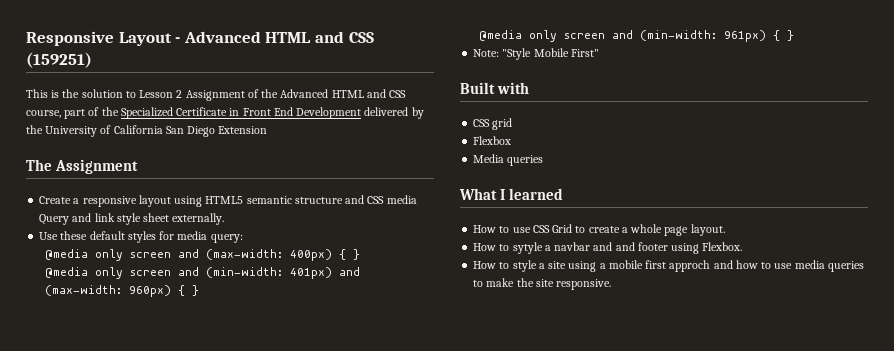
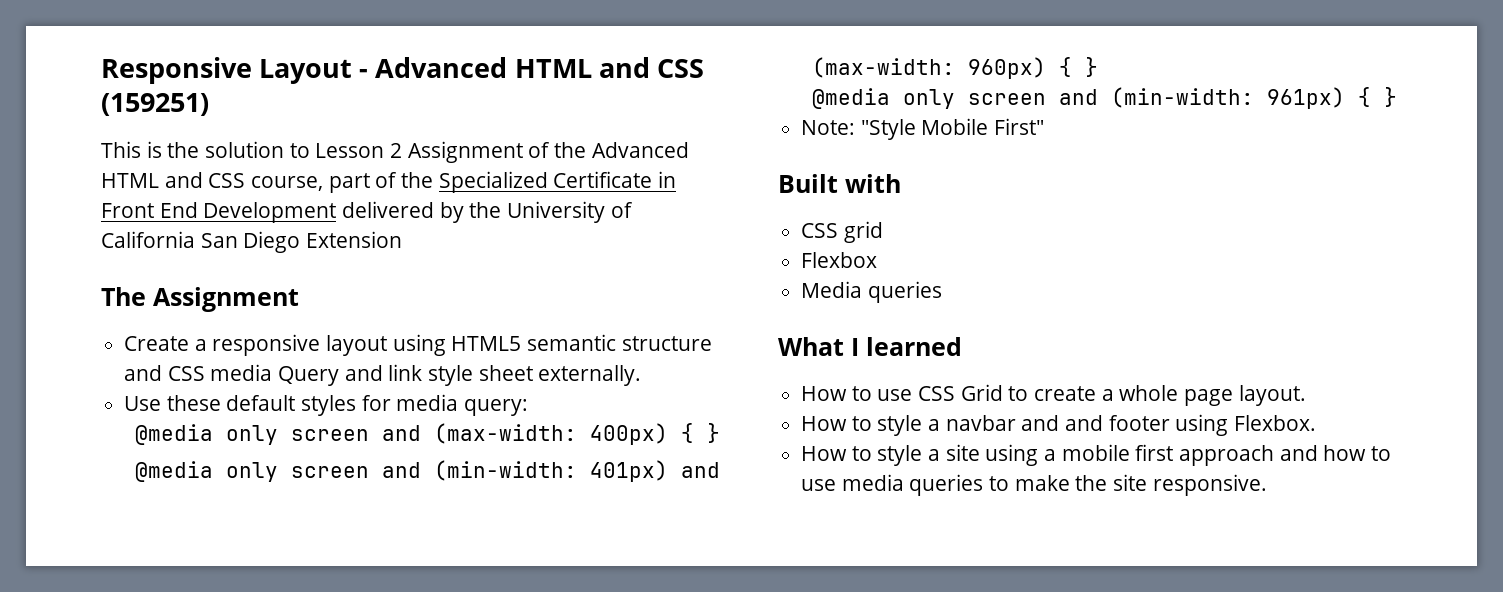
[512,242,543,254] sytyle -> [877,415,923,436] style
[669,260,711,272] approch -> [1179,445,1275,466] approach

